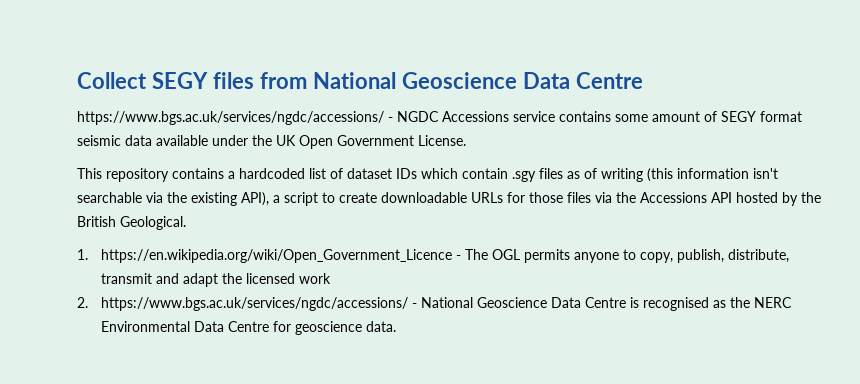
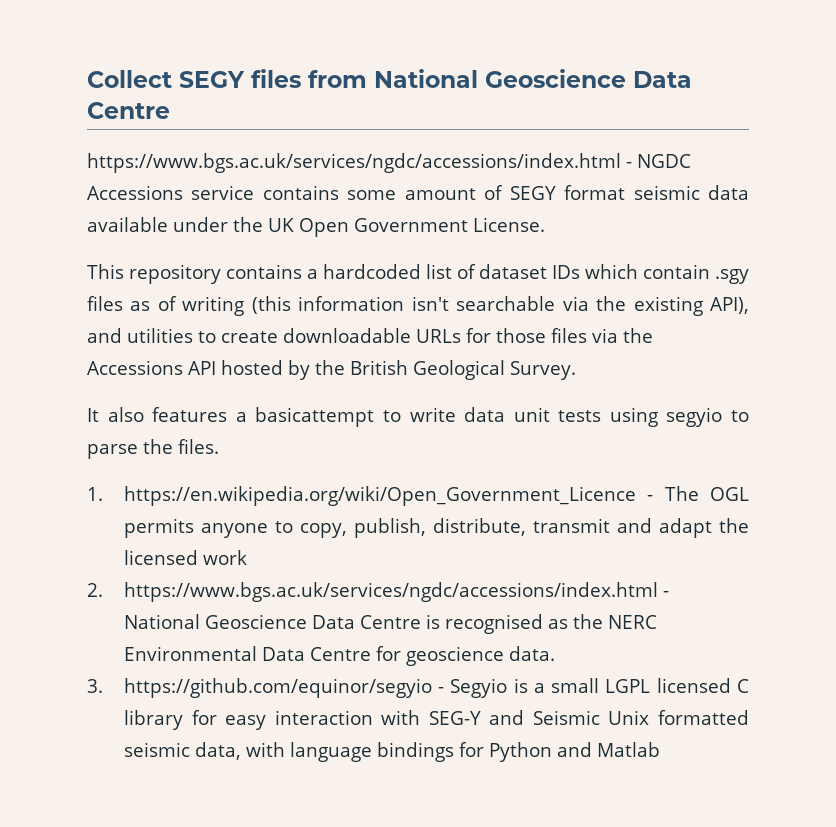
[77,111,384,125] https://www.bgs.ac.uk/services/ngdc/accessions/ -> [87,153,621,173] https://www.bgs.ac.uk/services/ngdc/accessions/index.html
[273,192,318,206] a script -> [87,328,193,343] and utilities
[120,216,186,230] Geological. -> [413,360,576,380] [87,407,750,427] [87,439,219,459] Geological Survey. // It also features a basicattempt to write data unit tests using segyio to parse the files.
[100,297,408,311] https://www.bgs.ac.uk/services/ngdc/accessions/ -> [123,582,658,602] https://www.bgs.ac.uk/services/ngdc/accessions/index.html
(396, 326) none -> [87,678,750,698] [123,710,749,730] [123,742,660,762] // 3. https://github.com/equinor/segyio - Segyio is a small LGPL licensed C library for easy interaction with SEG-Y and Seismic Unix formatted seismic data, with language bindings for Python and Matlab

